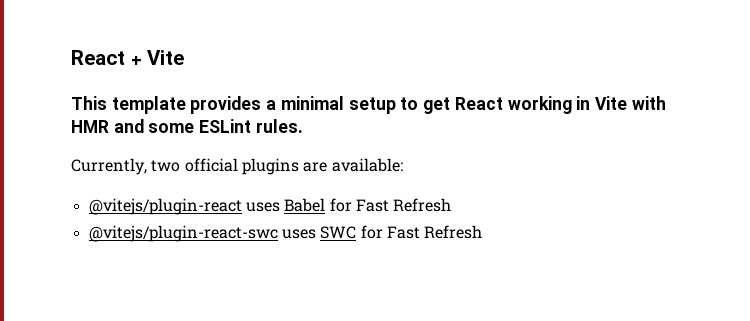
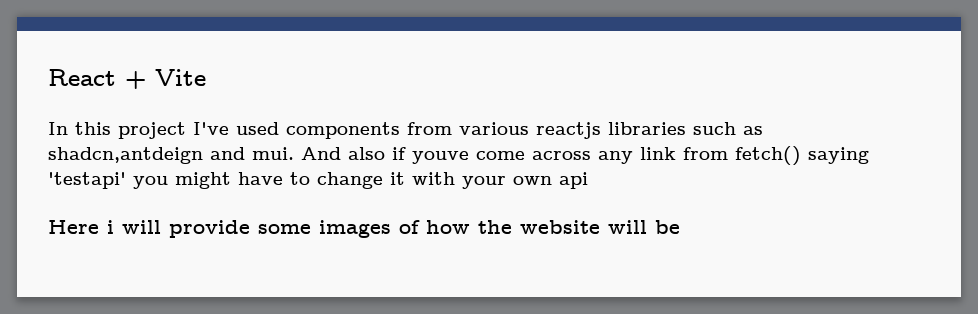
[71,96,666,114] [71,119,303,133] [71,158,403,175] [88,198,452,215] [88,225,483,242] This template provides a minimal setup to get React working in Vite with HMR and some ESLint rules. // Currently, two official plugins are available: // @vitejs/plugin-react uses Babel for Fast Refresh // @vitejs/plugin-react-swc uses SWC for Fast Refresh -> [48,122,763,139] [48,146,869,166] [48,172,588,189] [48,220,680,238] In this project I've used components from various reactjs libraries such as shadcn,antdeign and mui. And also if youve come across any link from fetch() saying 'testapi' you might have to change it with your own api // Here i will provide some images of how the website will be

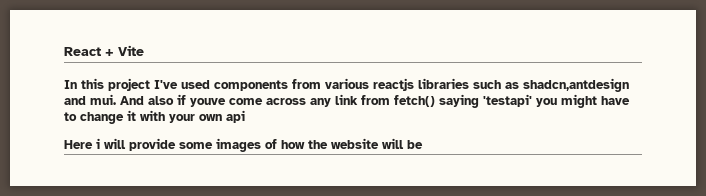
[48,147,203,164] shadcn,antdeign -> [523,78,629,92] shadcn,antdesign

